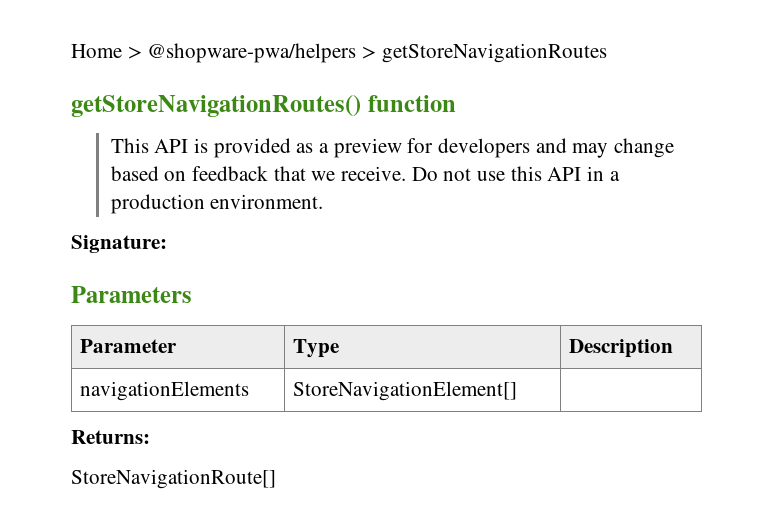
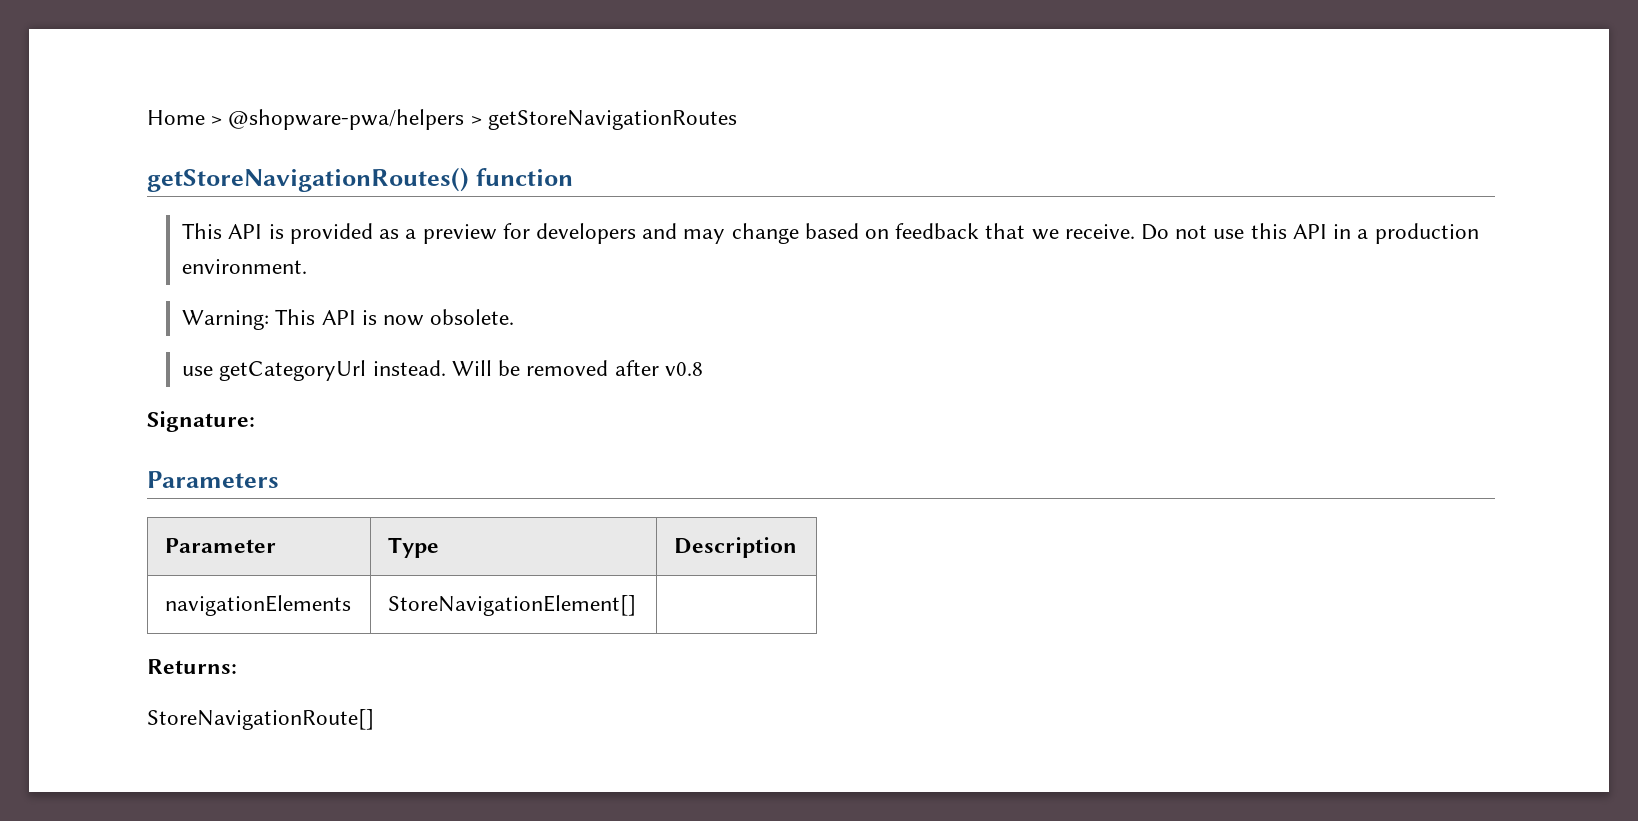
(324, 201) none -> [182,309,515,330] [182,360,703,381] // Warning: This API is now obsolete. // use getCategoryUrl instead. Will be removed after v0.8

